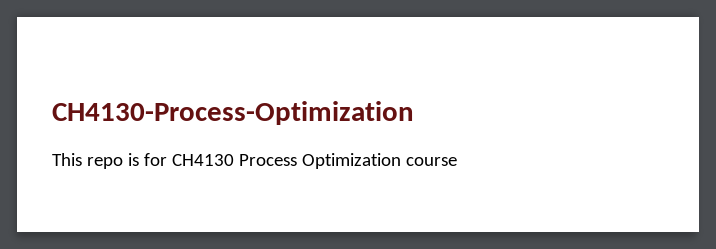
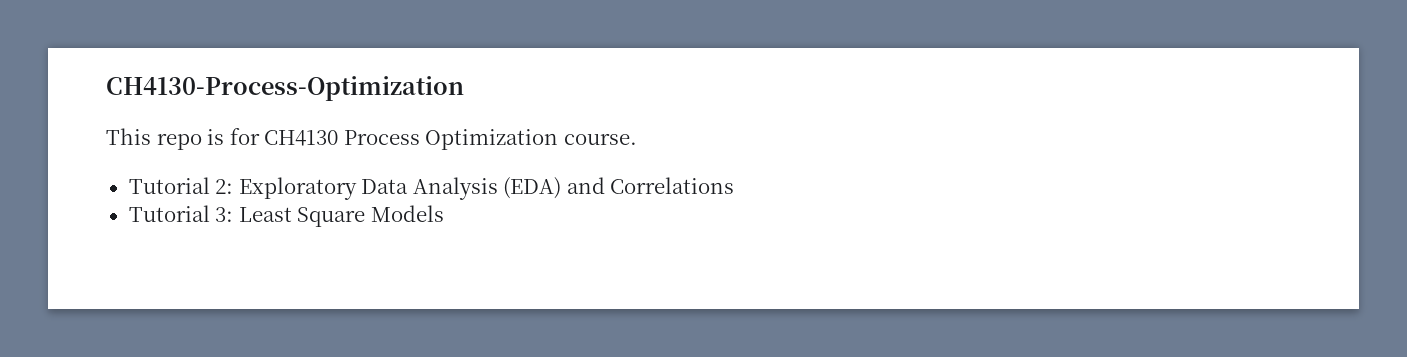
[405,157,457,166] course -> [563,133,637,145] [128,177,735,200] [128,205,444,227] course. // Tutorial 2: Exploratory Data Analysis (EDA) and Correlations // Tutorial 3: Least Square Models

